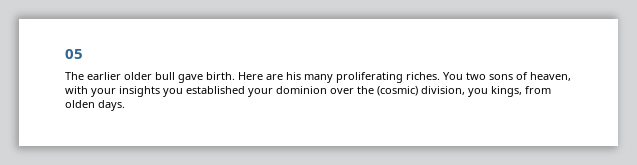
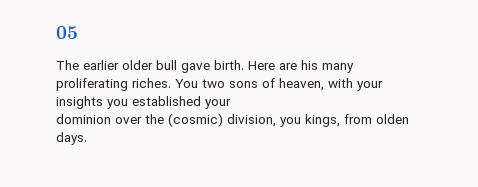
(273, 92) none -> (231, 104) //

